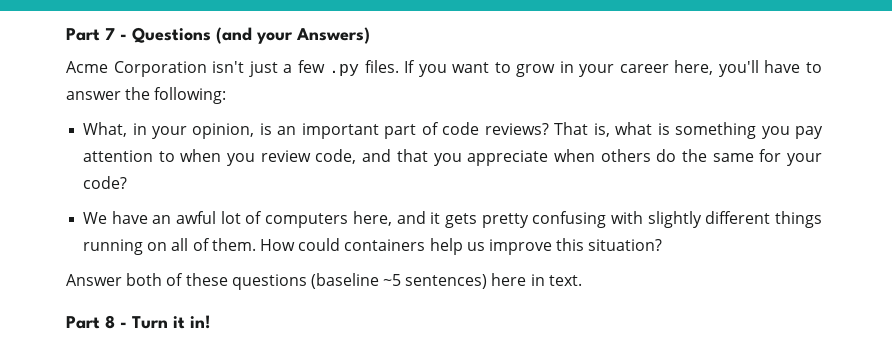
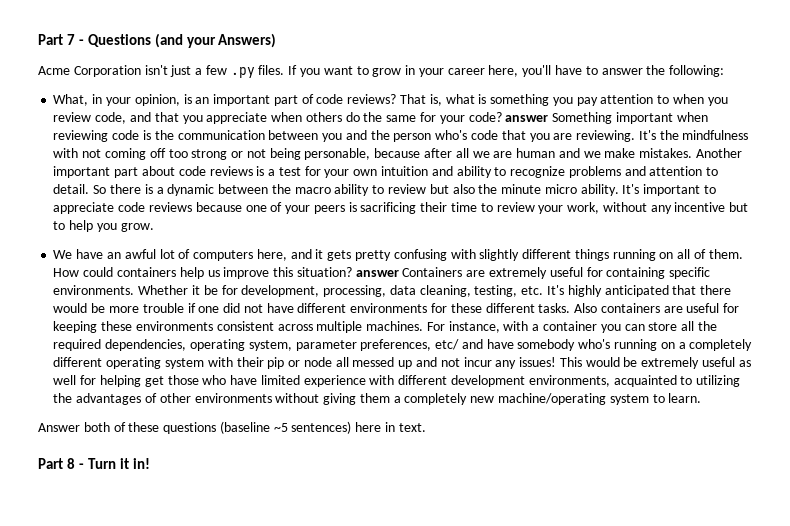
(128, 182) none -> [505,112,708,124] [53,130,749,142] [53,148,742,160] [53,166,719,178] [53,184,716,196] [53,202,749,214] [53,220,154,232] answer Something important when reviewing code is the communication between you and the person who's code that you are reviewing. It's the mindfulness with not coming off too strong or not being personable, because after all we are human and we make mistakes. Another important part about code reviews is a test for your own intuition and ability to recognize problems and attention to detail. So there is a dynamic between the macro ability to review but also the minute micro ability. It's important to appreciate code reviews because one of your peers is sacrificing their time to review your work, without any incentive but to help you grow.
(663, 245) none -> [355,267,711,279] [53,285,732,297] [53,303,740,313] [53,321,717,333] [53,339,753,351] [53,357,751,369] [53,375,741,387] [53,393,702,405] answer Containers are extremely useful for containing specific environments. Whether it be for development, processing, data cleaning, testing, etc. It's highly anticipated that there would be more trouble if one did not have different environments for these different tasks. Also containers are useful for keeping these environments consistent across multiple machines. For instance, with a container you can store all the required dependencies, operating system, parameter preferences, etc/ and have somebody who's running on a completely different operating system with their pip or node all messed up and not incur any issues! This would be extremely useful as well for helping get those who have limited experience with different development environments, acquainted to utilizing the advantages of other environments without giving them a completely new machine/operating system to learn.

